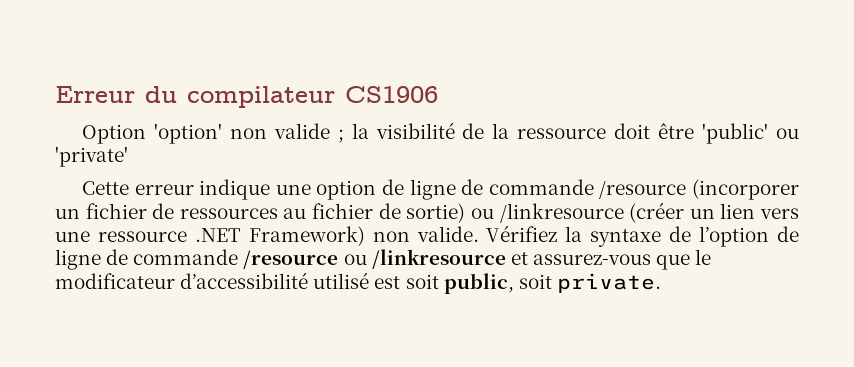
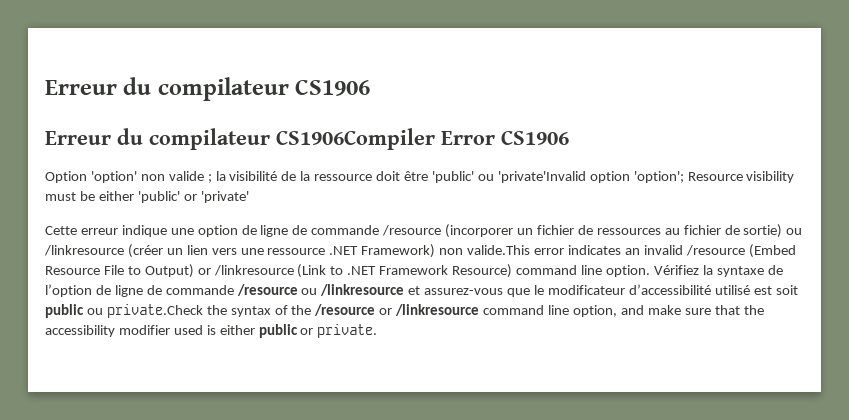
(438, 94) none -> [45,128,569,150] // Erreur du compilateur CS1906Compiler Error CS1906
(799, 133) none -> [497,171,795,183] [45,191,197,203] 'private'Invalid option 'option'; Resource visibility must be either 'public' or
[416,226,479,242] valide. -> [467,244,796,258] [45,264,650,278] valide.This error indicates an invalid /resource (Embed Resource File to Output) or /linkresource (Link to .NET Framework Resource) command line option.
[443,273,552,294] public, soit -> [45,304,764,318] [45,324,314,338] public ou private.Check the syntax of the /resource or /linkresource command line option, and make sure that the accessibility modifier used is either public or

